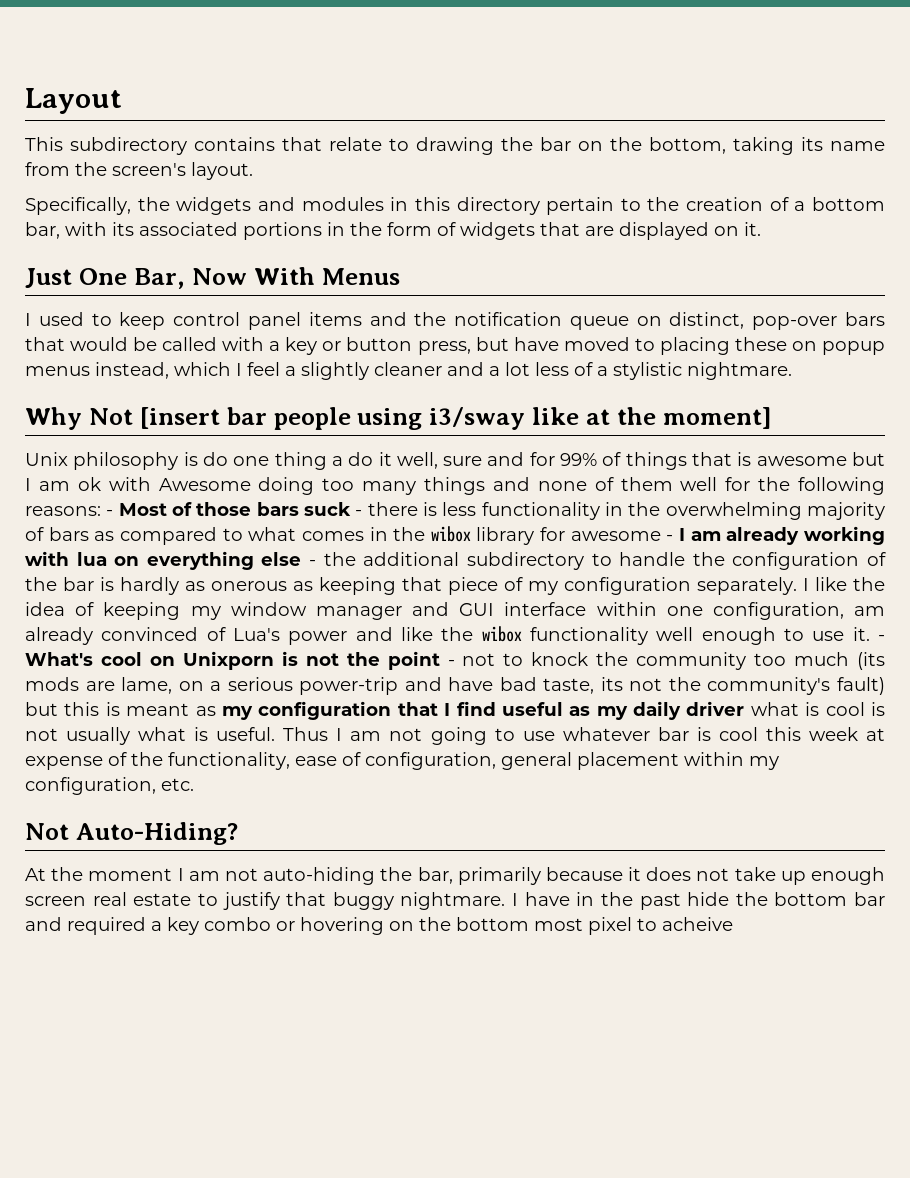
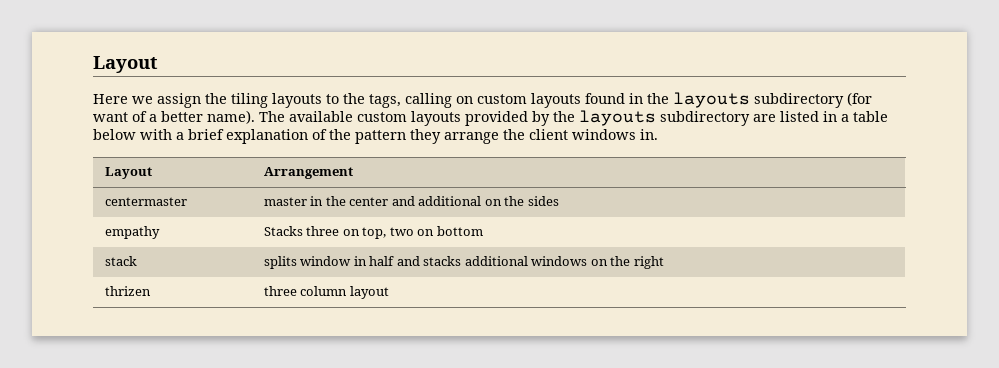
[25,137,885,155] [25,162,253,180] [25,197,885,215] [25,222,761,240] [25,267,401,289] [25,312,886,330] [25,337,885,355] [25,362,792,380] [25,407,772,430] [25,452,885,470] [25,477,885,495] [25,502,885,520] [25,526,885,545] [25,551,887,570] [25,577,885,595] [25,602,885,620] [25,626,886,645] [25,651,885,670] [25,677,885,695] [25,701,886,720] [25,727,885,745] [25,752,779,770] [25,777,194,795] [25,822,238,845] [25,867,885,885] [25,892,885,910] [25,917,733,935] This subdirectory contains that relate to drawing the bar on the bottom, taking its name from the screen's layout. // Specifically, the widgets and modules in this directory pertain to the creation of a bottom bar, with its associated portions in the form of widgets that are displayed on it. // Just One Bar, Now With Menus // I used to keep control panel items and the notification queue on distinct, pop-over bars that would be called with a key or button press, but have moved to placing these on popup menus instead, which I feel a slightly cleaner and a lot less of a stylistic nightmare. // Why Not [insert bar people using i3/sway like at the moment] // Unix philosophy is do one thing a do it well, sure and for 99% of things that is awesome but I am ok with Awesome doing too many things and none of them well for the following reasons: - Most of those bars suck - there is less functionality in the overwhelming majority of bars as compared to what comes in the wibox library for awesome - I am already working with lua on everything else - the additional subdirectory to handle the configuration of the bar is hardly as onerous as keeping that piece of my configuration separately. I like the idea of keeping my window manager and GUI interface within one configuration, am already convinced of Lua's power and like the wibox functionality well enough to use it. - What's cool on Unixporn is not the point - not to knock the community too much (its mods are lame, on a serious power-trip and have bad taste, its not the community's fault) but this is meant as my configuration that I find useful as my daily driver what is cool is not usually what is useful. Thus I am not going to use whatever bar is cool this week at expense of the functionality, ease of configuration, general placement within my configuration, etc. // Not Auto-Hiding? // At the moment I am not auto-hiding the bar, primarily because it does not take up enough screen real estate to justify that buggy nightmare. I have in the past hide the bottom bar and required a key combo or hovering on the bottom most pixel to acheive -> [93,92,872,108] [93,110,888,126] [93,129,658,144] [104,167,152,179] [263,167,353,179] [104,197,187,206] [263,196,559,206] [104,226,160,239] [263,226,483,239] [104,256,137,266] [263,256,664,269] [104,286,151,296] [263,286,389,299] Here we assign the tiling layouts to the tags, calling on custom layouts found in the layouts subdirectory (for want of a better name). The available custom layouts provided by the layouts subdirectory are listed in a table below with a brief explanation of the pattern they arrange the client windows in. // Layout | Arrangement // centermaster | master in the center and additional on the sides // empathy | Stacks three on top, two on bottom // stack | splits window in half and stacks additional windows on the right // thrizen | three column layout

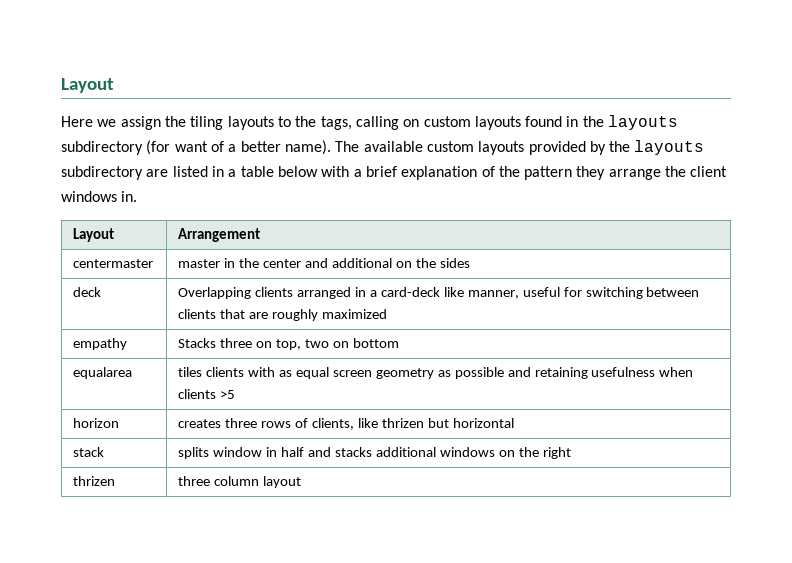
(559, 201) none -> [73,287,102,297] [178,287,700,299] [178,309,388,321] // deck | Overlapping clients arranged in a card-deck like manner, useful for switching between clients that are roughly maximized
(483, 231) none -> [73,367,133,379] [178,367,694,379] [178,389,236,399] [73,418,120,428] [178,418,514,430] // equalarea | tiles clients with as equal screen geometry as possible and retaining usefulness when clients >5 // horizon | creates three rows of clients, like thrizen but horizontal

